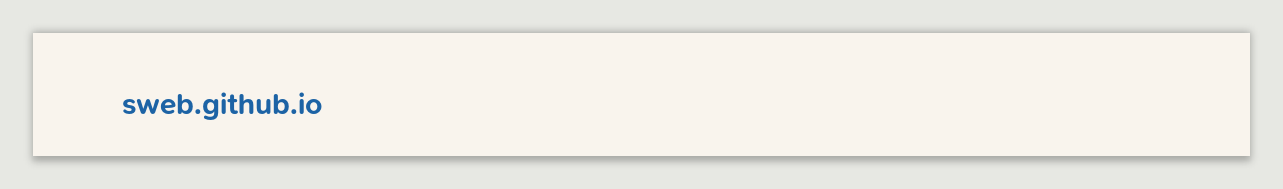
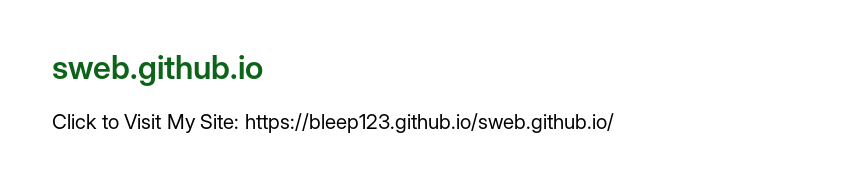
(322, 106) none -> [52,113,614,133] // Click to Visit My Site: https://bleep123.github.io/sweb.github.io/

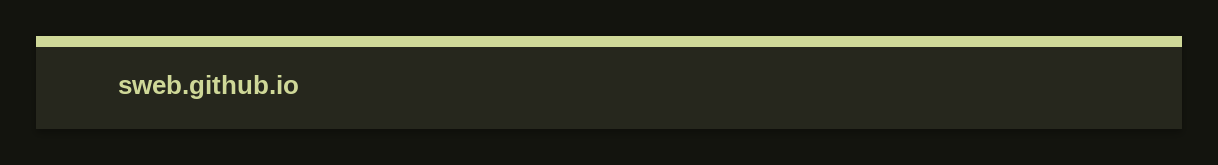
[52,113,614,133] // Click to Visit My Site: https://bleep123.github.io/sweb.github.io/ -> (299, 87) none

